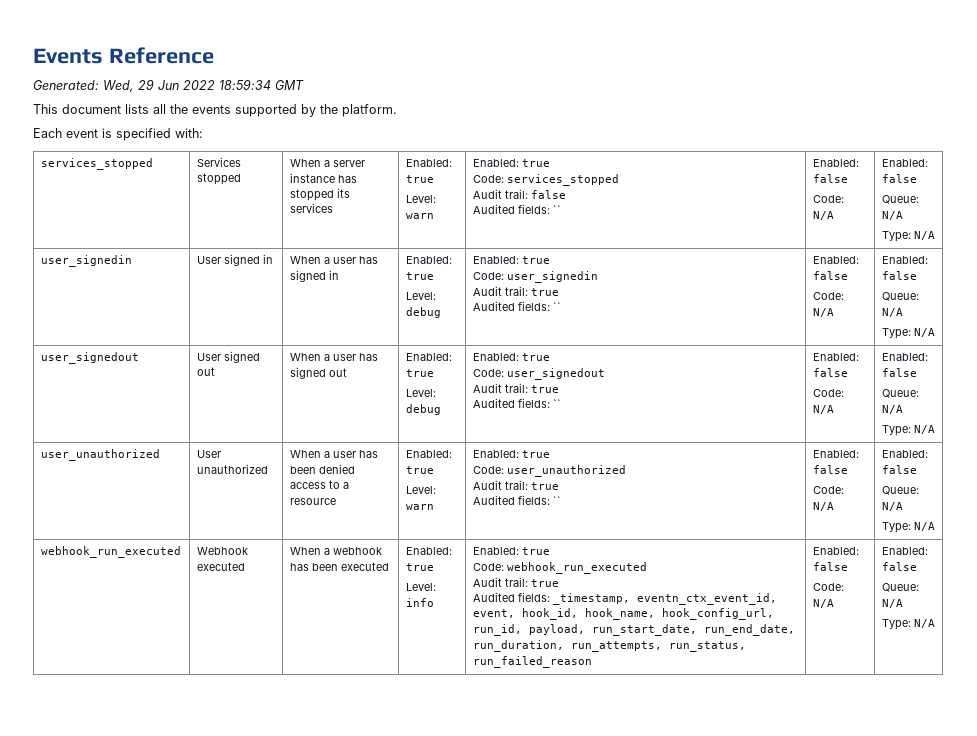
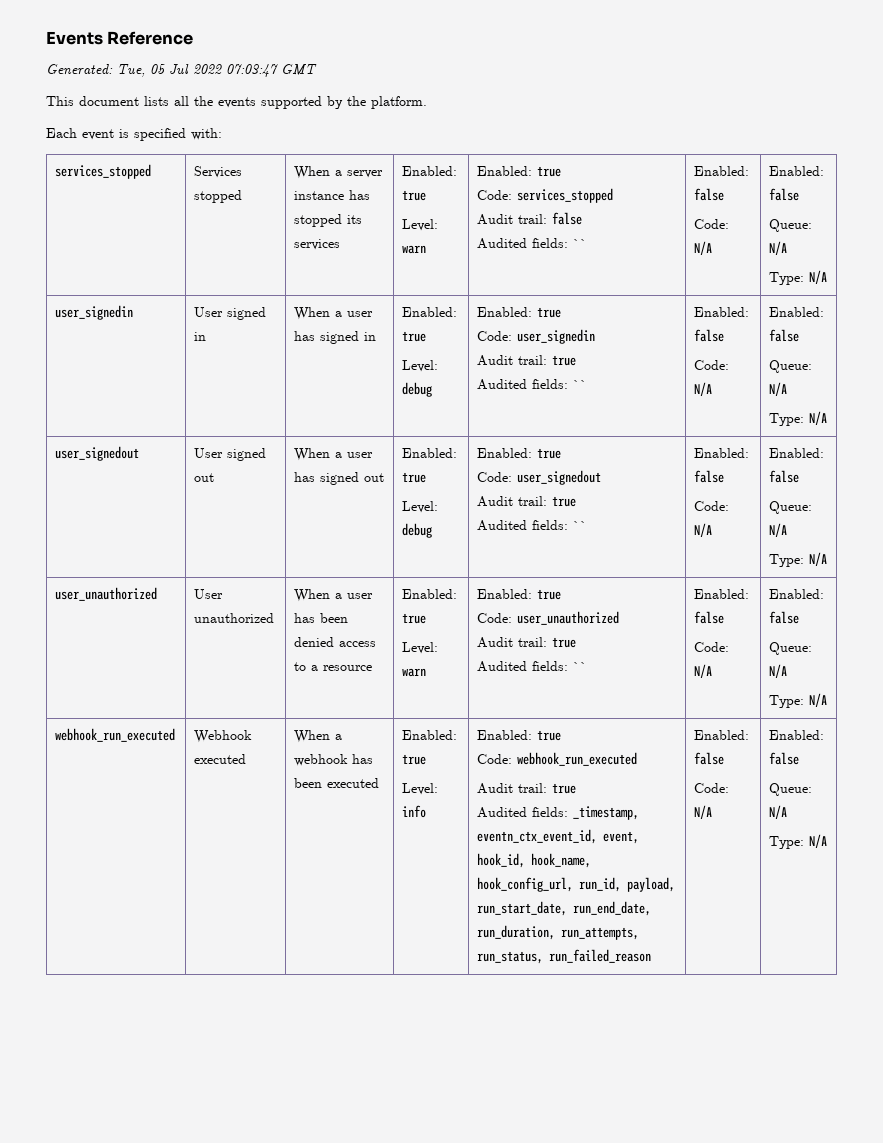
[103,79,271,92] Wed, 29 Jun 2022 18:59:34 -> [117,64,278,77] Tue, 05 Jul 2022 07:03:47

